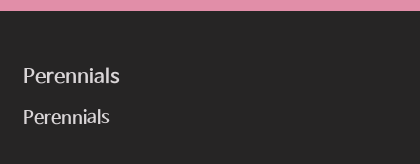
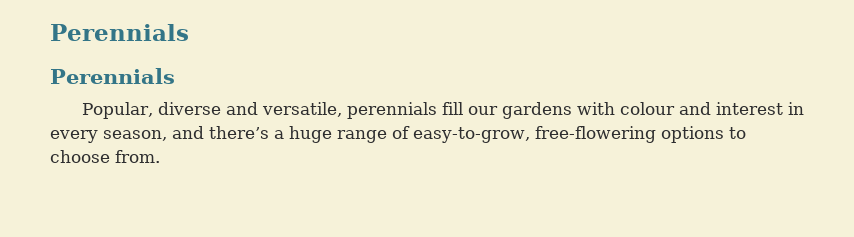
(110, 117) none -> [81,102,804,119] [50,126,746,143] [50,150,160,163] // Popular, diverse and versatile, perennials fill our gardens with colour and interest in every season, and there’s a huge range of easy-to-grow, free-flowering options to choose from.

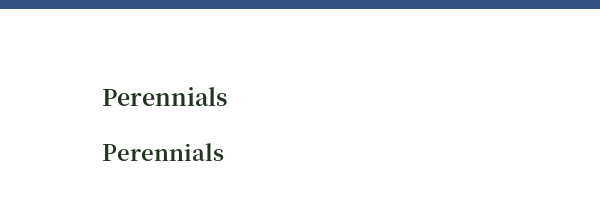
[81,102,804,119] [50,126,746,143] [50,150,160,163] // Popular, diverse and versatile, perennials fill our gardens with colour and interest in every season, and there’s a huge range of easy-to-grow, free-flowering options to choose from. -> (224, 152) none

